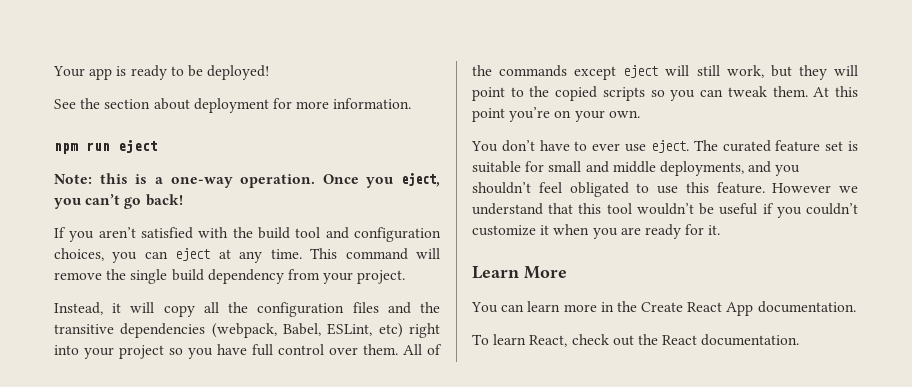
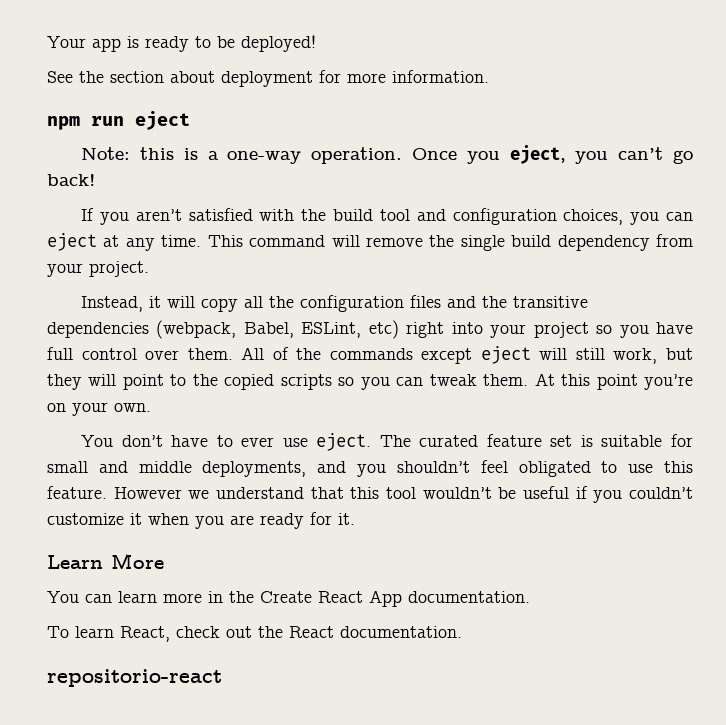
(800, 340) none -> [47,669,222,687] // repositorio-react

